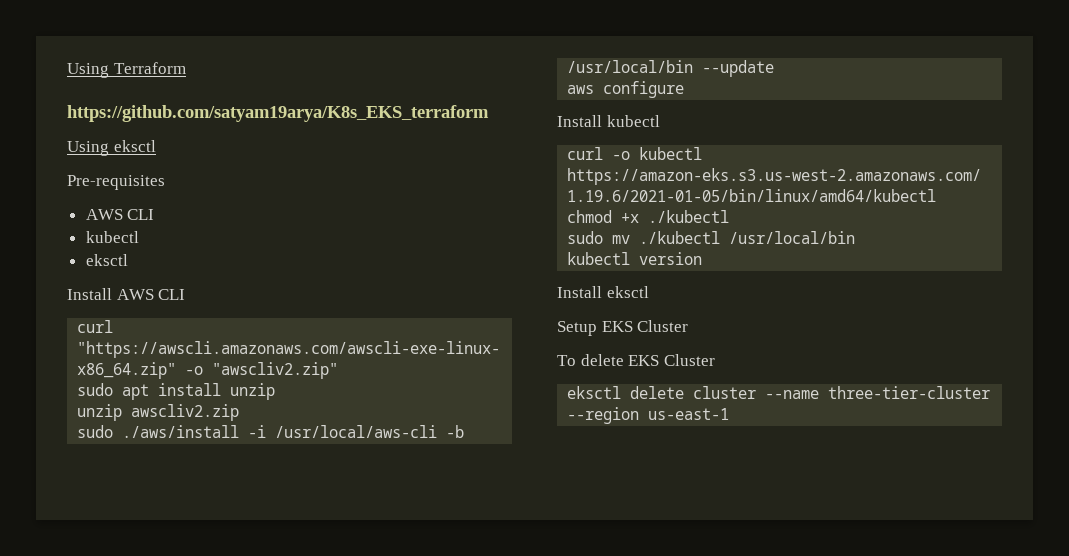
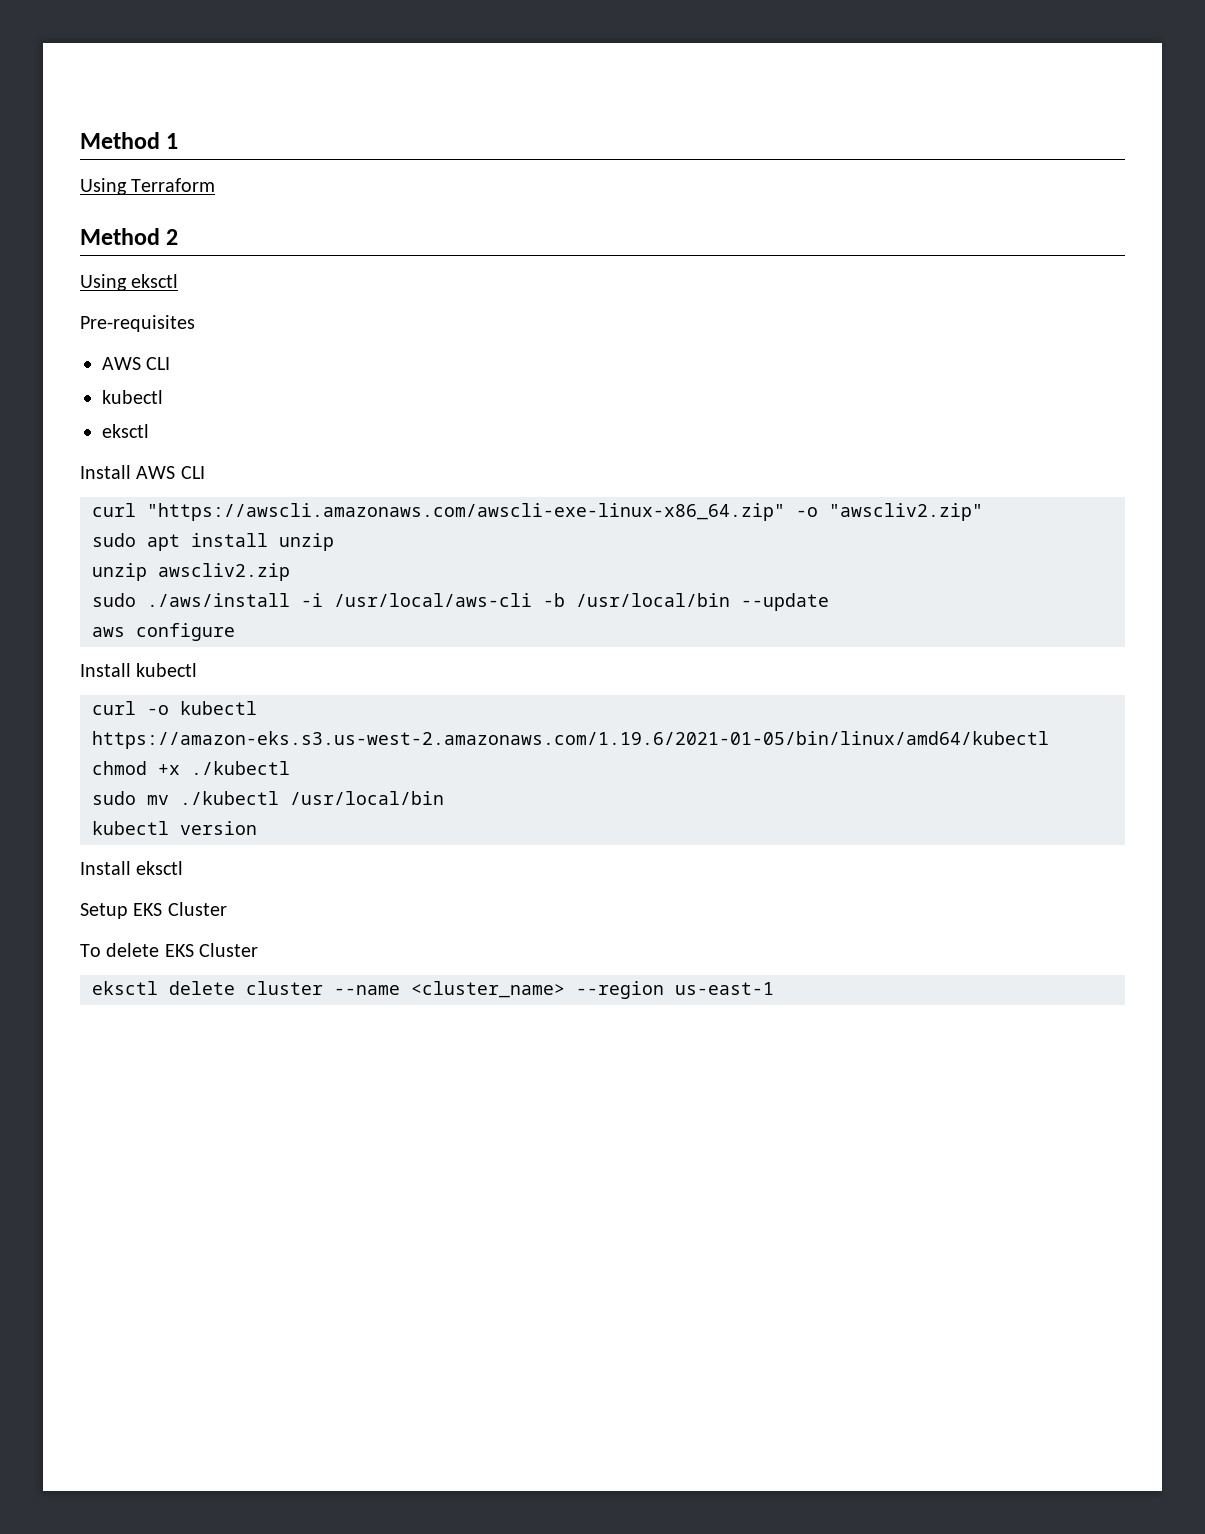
(67, 70) none -> [80,132,179,149] Method 1 //
[67,105,489,122] https://github.com/satyam19arya/K8s_EKS_terraform -> [80,228,179,245] Method 2
[828,386,991,399] three-tier-cluster -> [411,981,565,998] <cluster_name>

